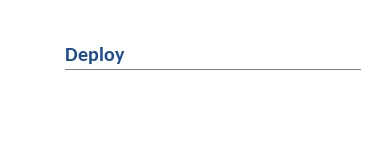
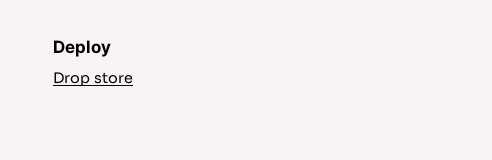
(125, 55) none -> [53,72,133,86] // Drop store

